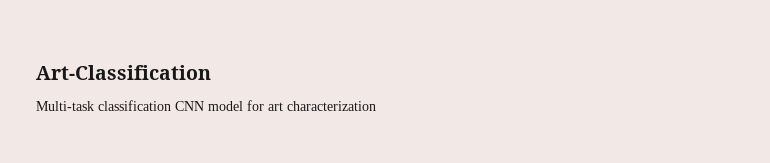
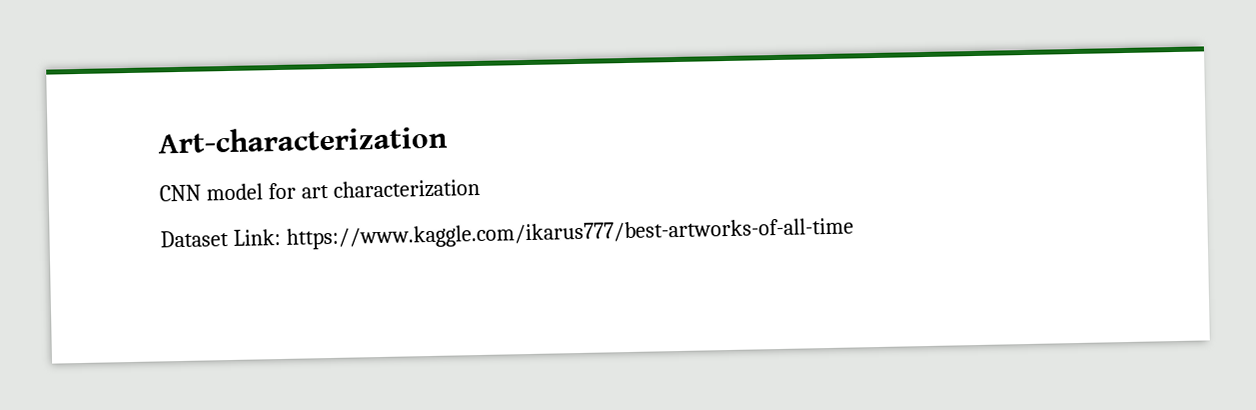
[36,65,211,80] [36,100,171,111] Art-Classification // Multi-task classification -> [158,124,448,154] Art-characterization //
(376, 106) none -> [160,217,854,250] // Dataset Link: https://www.kaggle.com/ikarus777/best-artworks-of-all-time

